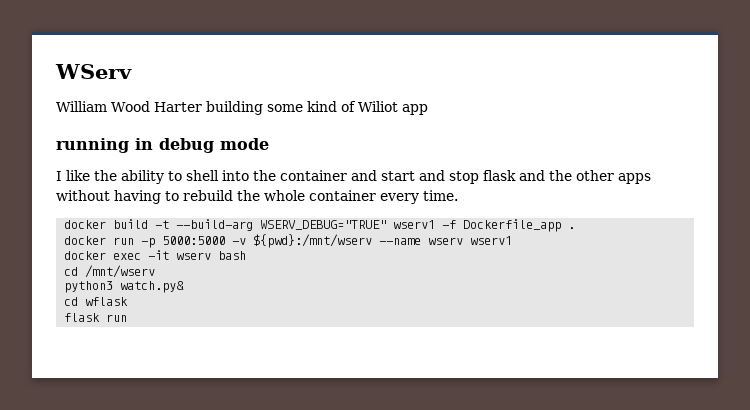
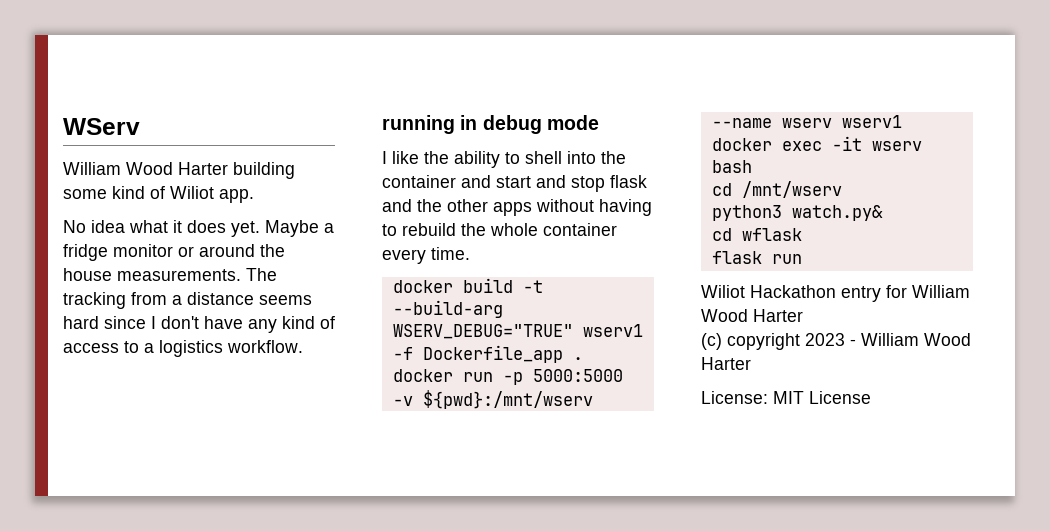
[401,104,428,115] app -> [219,189,254,203] [63,220,334,237] [63,244,285,261] [63,268,277,281] [63,292,312,309] [63,316,335,333] [63,340,303,357] app. // No idea what it does yet. Maybe a fridge monitor or around the house measurements. The tracking from a distance seems hard since I don't have any kind of access to a logistics workflow.
(128, 318) none -> [701,285,970,302] [701,309,803,322] [701,333,971,350] [701,357,751,370] [701,391,871,404] // Wiliot Hackathon entry for William Wood Harter // (c) copyright 2023 - William Wood Harter // License: MIT License

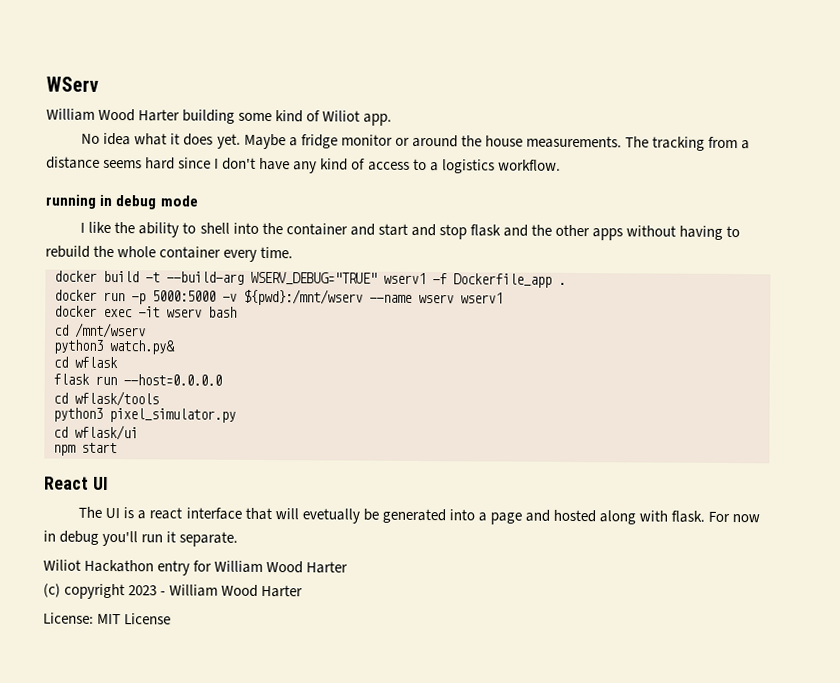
(802, 259) none -> [123,374,222,386] [53,390,159,407] [53,407,236,423] [53,424,138,441] [53,442,117,456] [44,476,109,490] [78,506,761,525] [43,530,239,547] --host=0.0.0.0 // cd wflask/tools // python3 pixel_simulator.py // cd wflask/ui // npm start // React UI // The UI is a react interface that will evetually be generated into a page and hosted along with flask. For now in debug you'll run it separate.

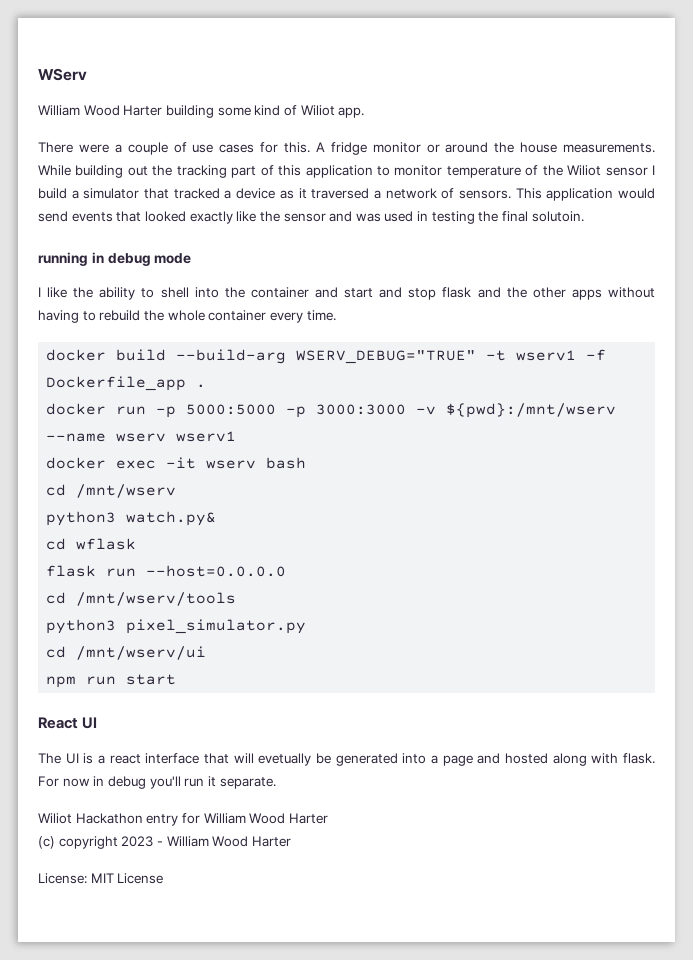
[81,132,298,150] No idea what it does yet. Maybe a -> [38,142,325,155] There were a couple of use cases for this. A
[625,136,751,151] [46,156,561,174] The tracking from a distance seems hard since I don't have any kind of access to a logistics workflow. -> [38,165,655,178] [38,188,655,201] [38,211,584,224] While building out the tracking part of this application to monitor temperature of the Wiliot sensor I build a simulator that tracked a device as it traversed a network of sensors. This application would send events that looked exactly like the sensor and was used in testing the final solutoin.
[145,272,160,283] -t -> (167, 355) none
(377, 278) none -> [486,350,507,361] -t
(216, 296) none -> [286,404,407,418] -p 3000:3000
[74,390,159,407] wflask/tools -> [76,592,237,606] /mnt/wserv/tools
[74,424,138,441] wflask/ui -> [76,646,207,660] /mnt/wserv/ui
(76, 450) none -> [86,676,117,685] run

